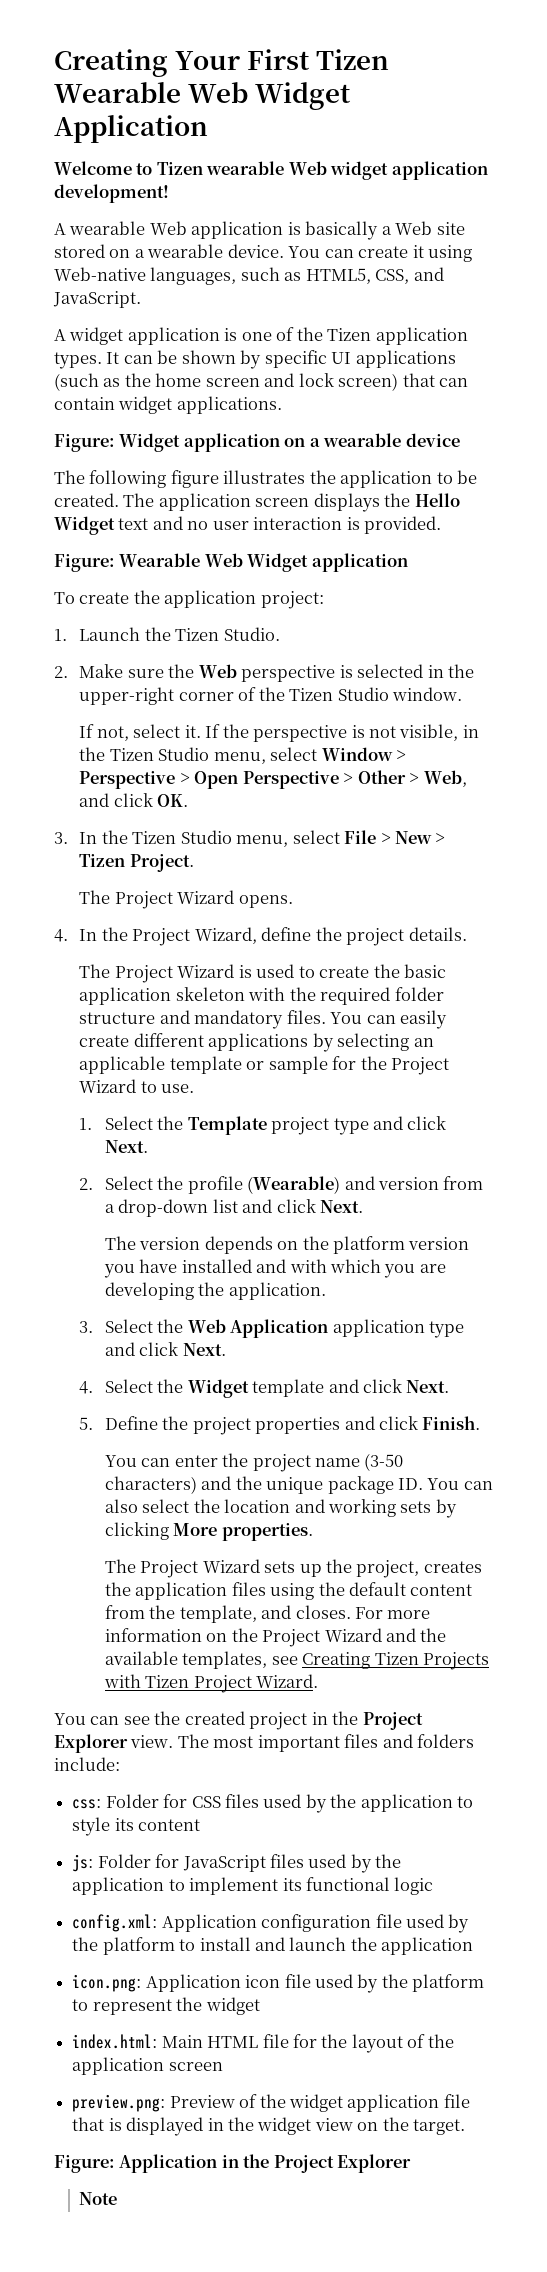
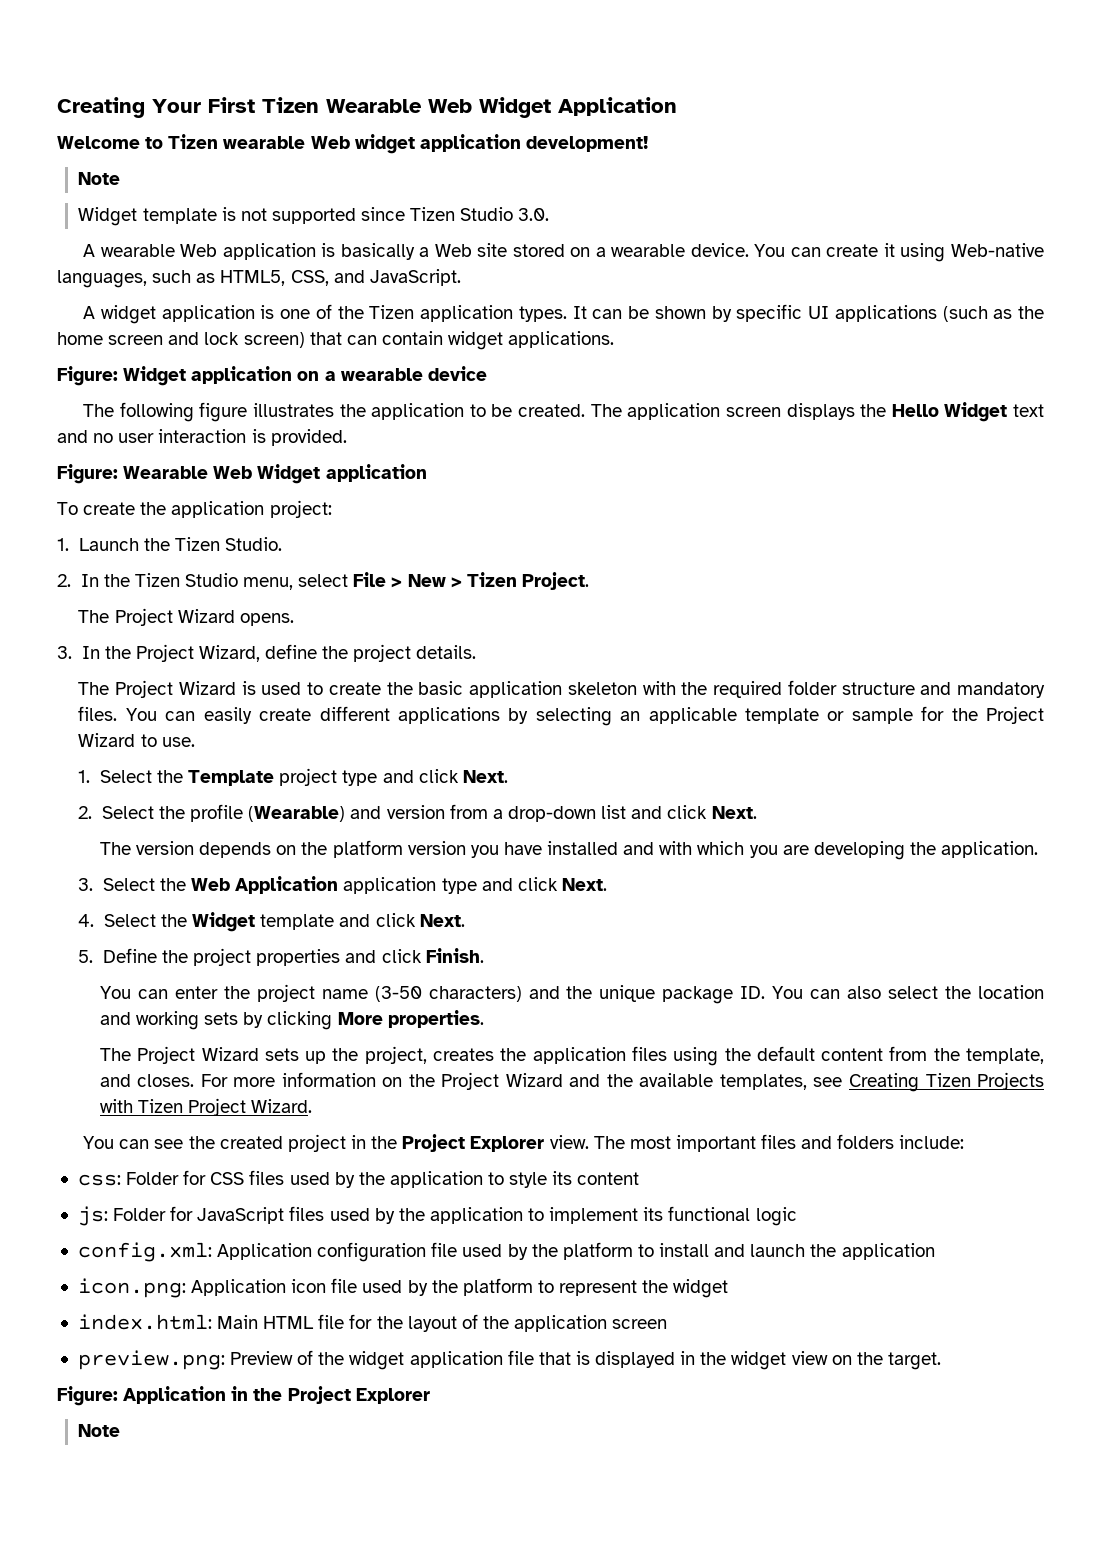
(169, 193) none -> [78,172,121,185] [78,207,550,226] // Note // Widget template is not supported since Tizen Studio 3.0.
[79,664,474,682] [79,687,463,705] [79,724,479,742] [79,747,407,764] [79,770,467,789] [79,793,189,807] [54,832,68,844] Make sure the Web perspective is selected in the upper-right corner of the Tizen Studio window. // If not, select it. If the perspective is not visible, in the Tizen Studio menu, select Window > Perspective > Open Perspective > Other > Web, and click OK. // 3. -> (71, 580) none
[54,929,68,942] 4. -> [57,646,72,659] 3.

